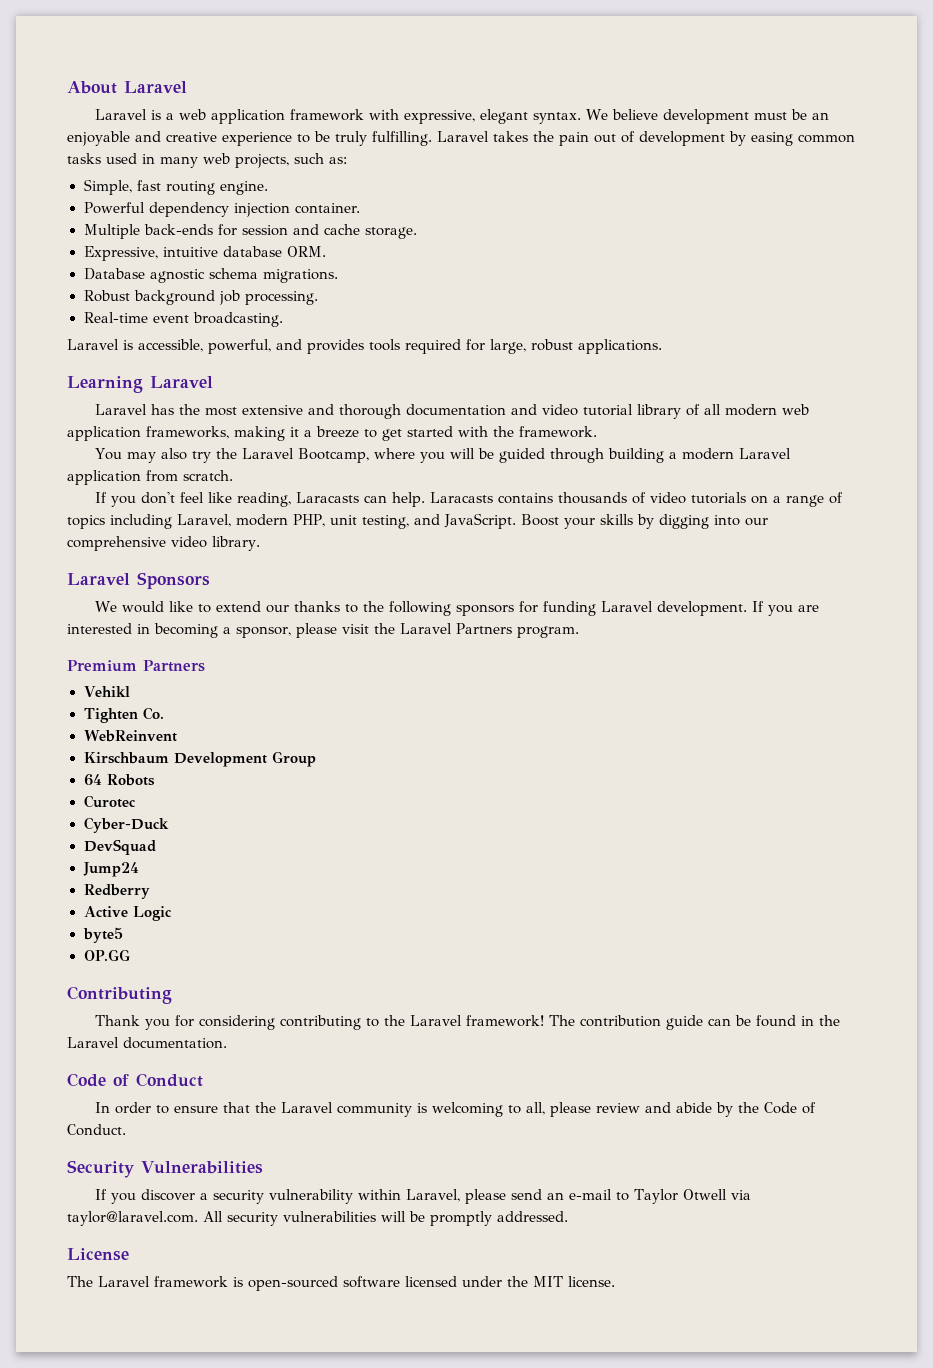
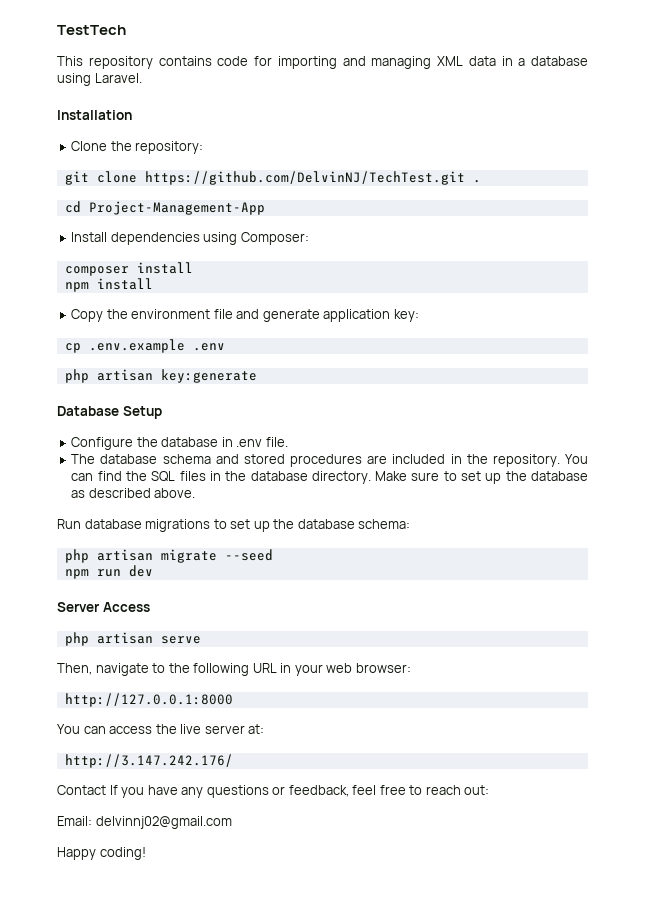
[67,81,187,94] [95,109,830,124] [67,131,855,146] [67,153,347,168] [83,179,268,195] [83,202,361,217] [83,224,417,239] [83,246,326,261] [83,268,338,283] [83,290,318,305] [83,312,283,327] [67,339,662,354] [67,376,213,393] [95,404,810,419] [67,426,597,441] [95,448,792,463] [67,470,233,485] [95,492,844,507] [67,513,768,529] [67,536,260,551] [67,572,210,589] [95,601,820,616] [67,623,579,638] [67,660,205,672] [83,686,131,697] [83,707,164,723] [83,730,178,742] [83,751,316,767] [83,774,155,786] [83,795,136,808] [83,817,169,833] [83,839,156,855] [82,862,139,877] [83,884,150,899] [83,906,172,921] [82,927,123,943] [83,949,131,961] [67,986,172,1004] [95,1015,841,1030] [67,1037,227,1049] [67,1073,203,1087] [95,1102,817,1117] [67,1124,126,1136] [67,1160,263,1178] [95,1189,752,1204] [67,1211,568,1226] [67,1248,129,1261] [67,1276,615,1291] About Laravel // Laravel is a web application framework with expressive, elegant syntax. We believe development must be an enjoyable and creative experience to be truly fulfilling. Laravel takes the pain out of development by easing common tasks used in many web projects, such as: // Simple, fast routing engine. // Powerful dependency injection container. // Multiple back-ends for session and cache storage. // Expressive, intuitive database ORM. // Database agnostic schema migrations. // Robust background job processing. // Real-time event broadcasting. // Laravel is accessible, powerful, and provides tools required for large, robust applications. // Learning Laravel // Laravel has the most extensive and thorough documentation and video tutorial library of all modern web application frameworks, making it a breeze to get started with the framework. // You may also try the Laravel Bootcamp, where you will be guided through building a modern Laravel application from scratch. // If you don't feel like reading, Laracasts can help. Laracasts contains thousands of video tutorials on a range of topics including Laravel, modern PHP, unit testing, and JavaScript. Boost your skills by digging into our comprehensive video library. // Laravel Sponsors // We would like to extend our thanks to the following sponsors for funding Laravel development. If you are interested in becoming a sponsor, please visit the Laravel Partners program. // Premium Partners // Vehikl // Tighten Co. // WebReinvent // Kirschbaum Development Group // 64 Robots // Curotec // Cyber-Duck // DevSquad // Jump24 // Redberry // Active Logic // byte5 // OP.GG // Contributing // Thank you for considering contributing to the Laravel framework! The contribution guide can be found in the Laravel documentation. // Code of Conduct // In order to ensure that the Laravel community is welcoming to all, please review and abide by the Code of Conduct. // Security Vulnerabilities // If you discover a security vulnerability within Laravel, please send an e-mail to Taylor Otwell via taylor@laravel.com. All security vulnerabilities will be promptly addressed. // License // The Laravel framework is open-sourced software licensed under the MIT license. -> [57,25,126,35] [57,56,588,69] [57,73,142,86] [57,110,132,120] [71,141,204,154] [64,171,481,185] [64,201,265,215] [71,232,309,245] [64,262,193,276] [64,278,153,292] [71,309,419,322] [64,339,225,353] [64,369,257,383] [57,406,162,419] [71,437,288,450] [71,454,589,467] [71,471,588,484] [71,488,196,498] [57,519,411,532] [64,549,273,563] [64,565,153,579] [57,602,150,612] [64,632,201,646] [57,663,411,676] [64,693,233,707] [57,724,265,734] [64,754,233,768] [57,785,490,798] [57,816,232,829] [57,847,146,860] TestTech // This repository contains code for importing and managing XML data in a database using Laravel. // Installation // Clone the repository: // git clone https://github.com/DelvinNJ/TechTest.git . // cd Project-Management-App // Install dependencies using Composer: // composer install // npm install // Copy the environment file and generate application key: // cp .env.example .env // php artisan key:generate // Database Setup // Configure the database in .env file. // The database schema and stored procedures are included in the repository. You can find the SQL files in the database directory. Make sure to set up the database as described above. // Run database migrations to set up the database schema: // php artisan migrate --seed // npm run dev // Server Access // php artisan serve // Then, navigate to the following URL in your web browser: // http://127.0.0.1:8000 // You can access the live server at: // http://3.147.242.176/ // Contact If you have any questions or feedback, feel free to reach out: // Email: delvinnj02@gmail.com // Happy coding!

